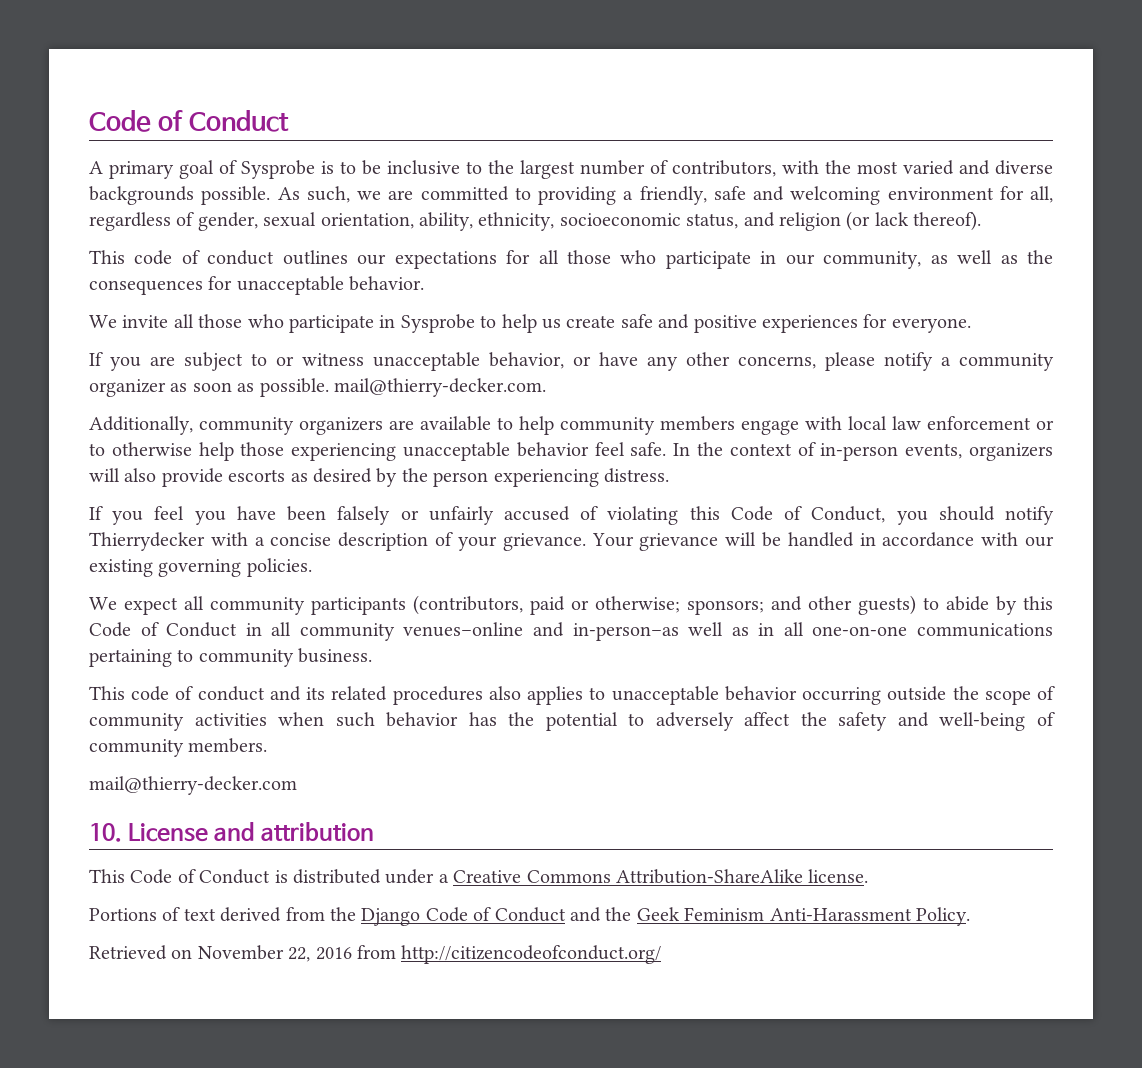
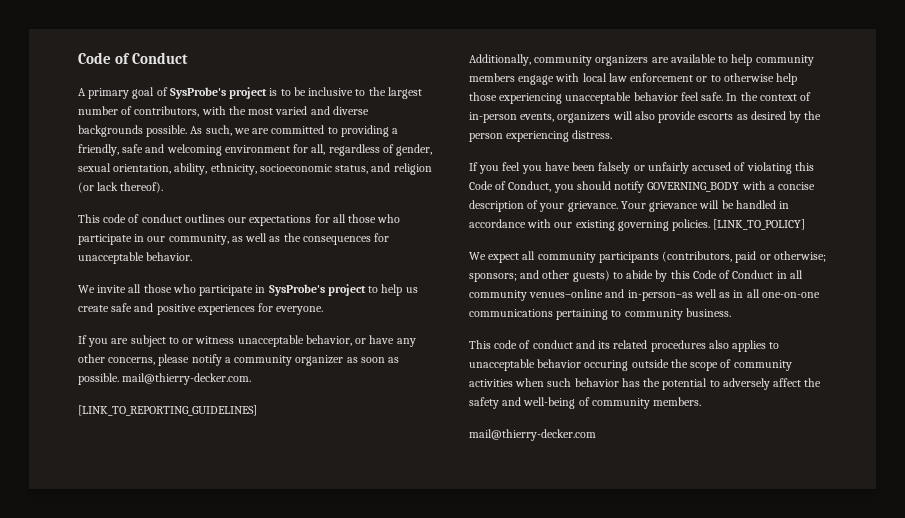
[241,160,315,179] Sysprobe -> [169,87,268,99] SysProbe's project
[400,314,475,333] Sysprobe -> [268,284,366,296] SysProbe's project
(546, 387) none -> [78,405,257,416] // [LINK_TO_REPORTING_GUIDELINES]
[89,532,205,551] Thierrydecker -> [647,182,740,192] GOVERNING_BODY
(312, 567) none -> [713,219,806,230] [LINK_TO_POLICY]
[802,687,882,705] occurring -> [584,360,629,371] occuring
[89,822,375,842] [89,869,869,884] [89,907,970,926] [89,945,662,964] // 10. License and attribution // This Code of Conduct is distributed under a Creative Commons Attribution-ShareAlike license. // Portions of text derived from the Django Code of Conduct and the Geek Feminism Anti-Harassment Policy. // Retrieved on November 22, 2016 from http://citizencodeofconduct.org/ -> (596, 435) none

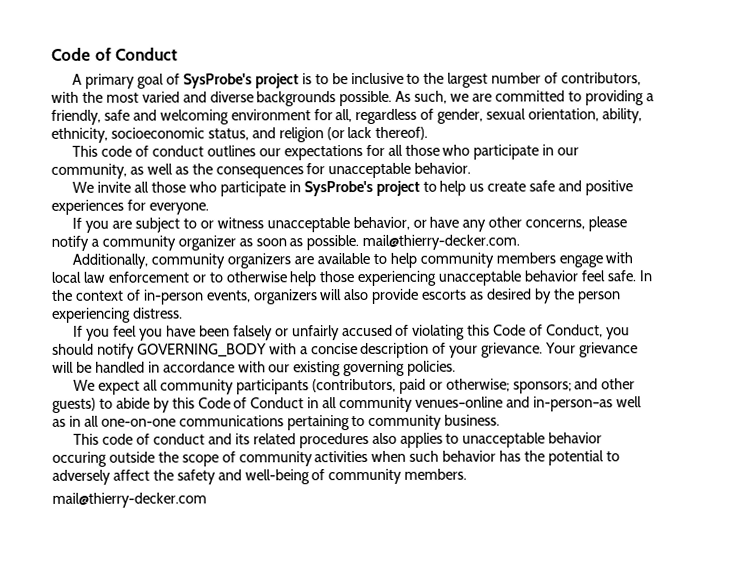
[78,405,257,416] // [LINK_TO_REPORTING_GUIDELINES] -> (521, 242) none
[713,219,806,230] [LINK_TO_POLICY] -> (457, 368) none

